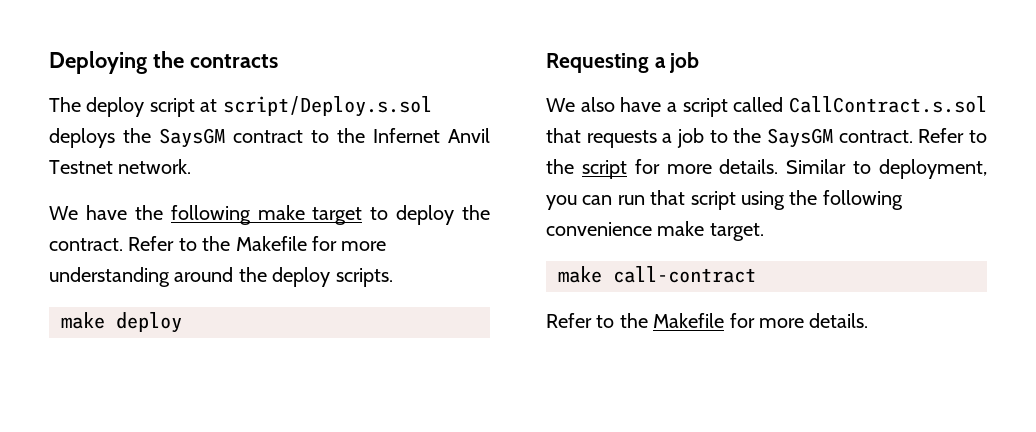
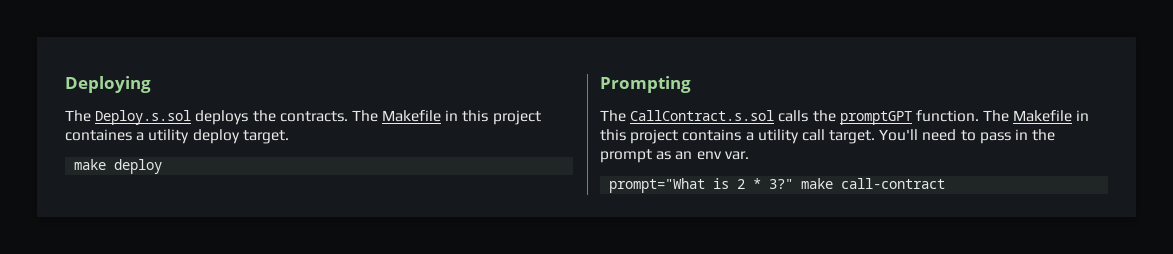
[152,51,278,68] [49,96,432,117] [49,128,490,148] [49,159,192,174] [49,205,490,225] [49,236,387,251] [49,267,393,287] [61,312,182,333] [546,52,700,73] [546,96,987,117] [546,128,987,148] [546,159,987,179] [546,190,903,210] [546,221,764,241] [558,266,756,283] [546,313,869,328] the contracts // The deploy script at script/Deploy.s.sol deploys the SaysGM contract to the Infernet Anvil Testnet network. // We have the following make target to deploy the contract. Refer to the Makefile for more understanding around the deploy scripts. // make deploy // Requesting a job // We also have a script called CallContract.s.sol that requests a job to the SaysGM contract. Refer to the script for more details. Similar to deployment, you can run that script using the following convenience make target. // make call-contract // Refer to the Makefile for more details. -> [65,110,541,125] [65,129,289,144] [74,159,163,174] [600,76,691,93] [600,110,1090,125] [600,129,1056,144] [600,149,749,163] [609,178,946,193] // The Deploy.s.sol deploys the contracts. The Makefile in this project containes a utility deploy target. // make deploy // Prompting // The CallContract.s.sol calls the promptGPT function. The Makefile in this project contains a utility call target. You'll need to pass in the prompt as an env var. // prompt="What is 2 * 3?" make call-contract

